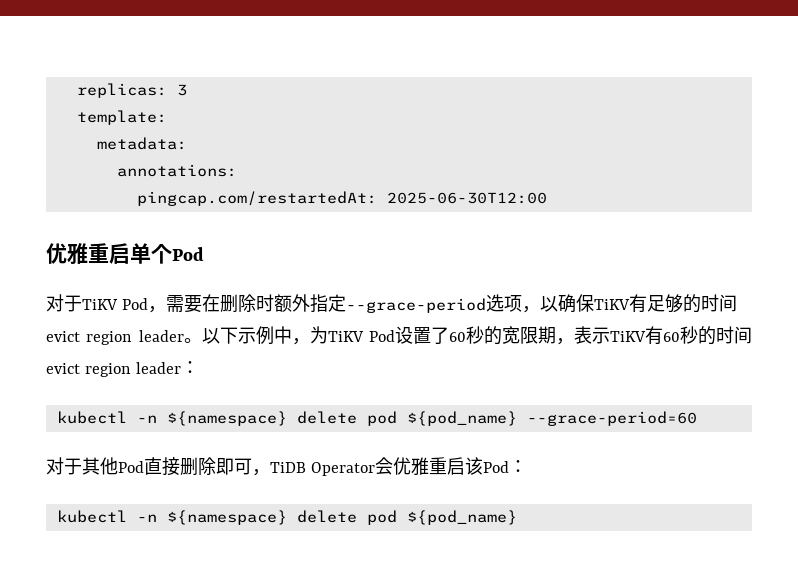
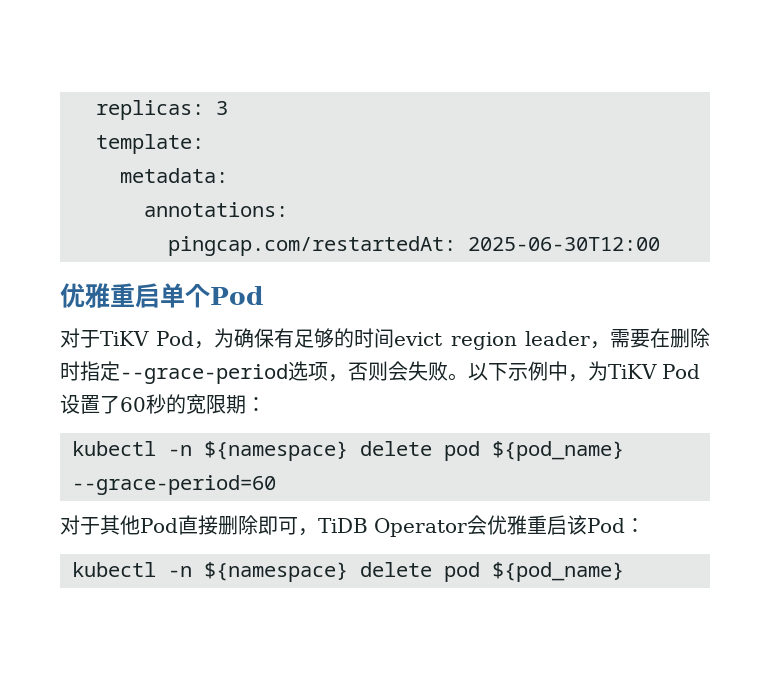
[165,294,630,313] 需要在删除时额外指定--grace-period选项，以确保TiKV -> [214,328,275,348] 为确保
(184, 336) none -> [590,328,710,349] [60,361,448,384] ，需要在删除时指定--grace-period选项，否则会失败
[556,326,752,345] [46,362,181,377] ，表示TiKV有60秒的时间evict region leader -> (246, 404) none

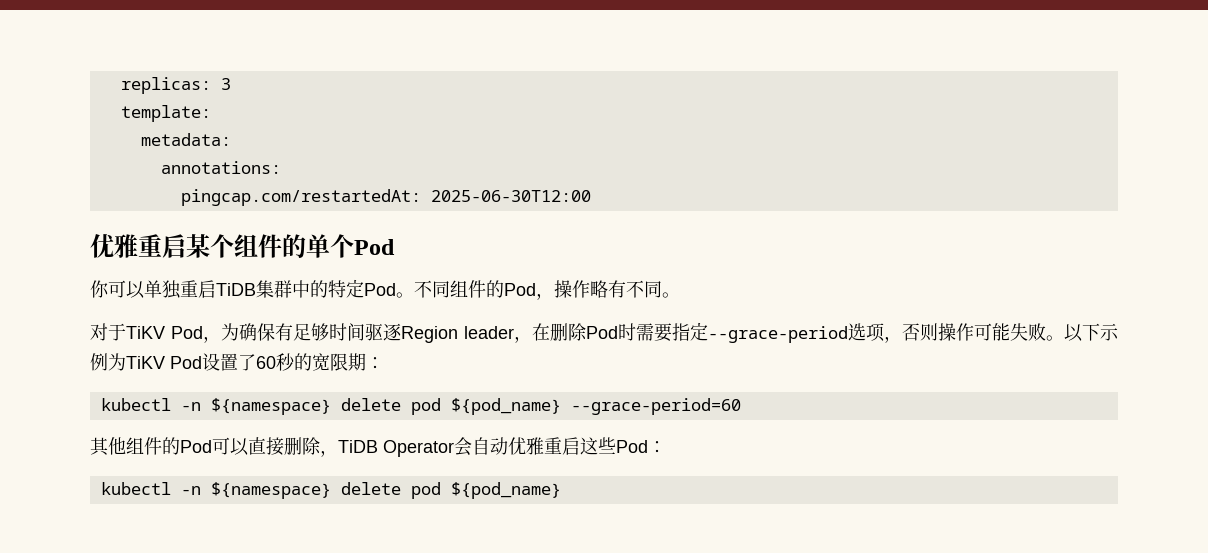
(160, 295) none -> [186,234,306,258] 某个组件的
(263, 295) none -> [90,279,680,300] // 你可以单独重启TiDB集群中的特定Pod。不同组件的Pod，操作略有不同。
[334,328,710,350] [60,361,80,381] 的时间evict region leader，需要在删除时 -> [329,323,672,343] 时间驱逐Region leader，在删除Pod时需要
[388,361,408,381] 会 -> [938,323,1010,341] 操作可能
[548,361,588,382] 中， -> (108, 362) none
[60,515,178,535] 对于其他Pod -> [90,437,249,456] 其他组件的Pod可以
[257,516,298,535] 即可 -> (321, 446) none
[486,515,587,535] 优雅重启该 -> [472,437,616,455] 自动优雅重启这些

